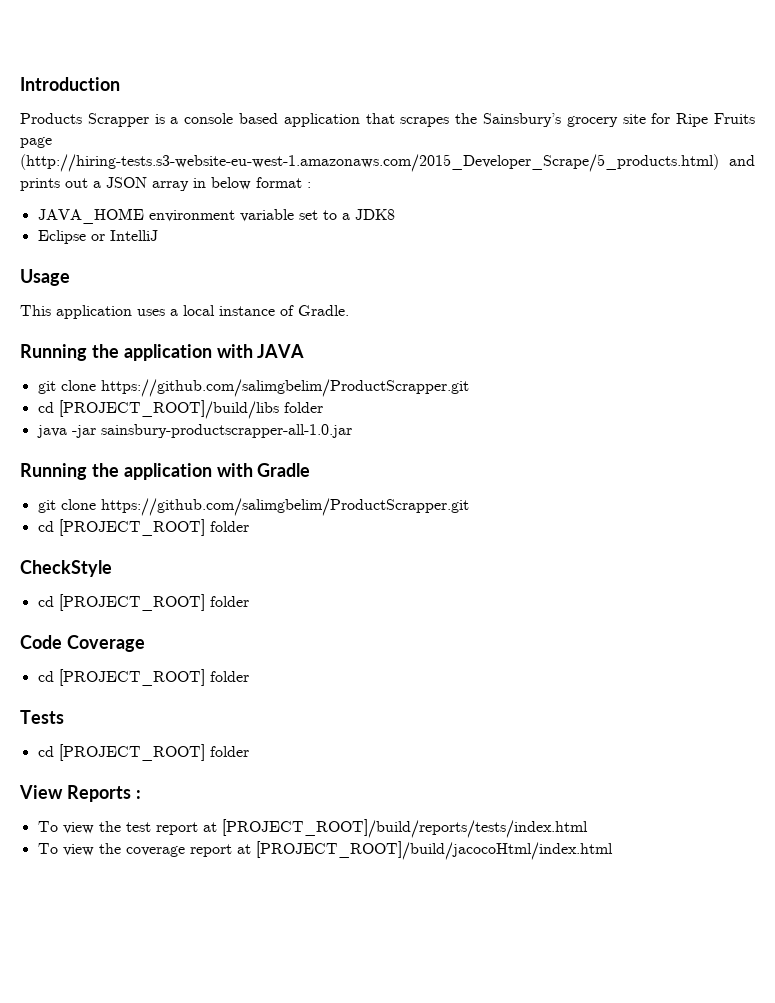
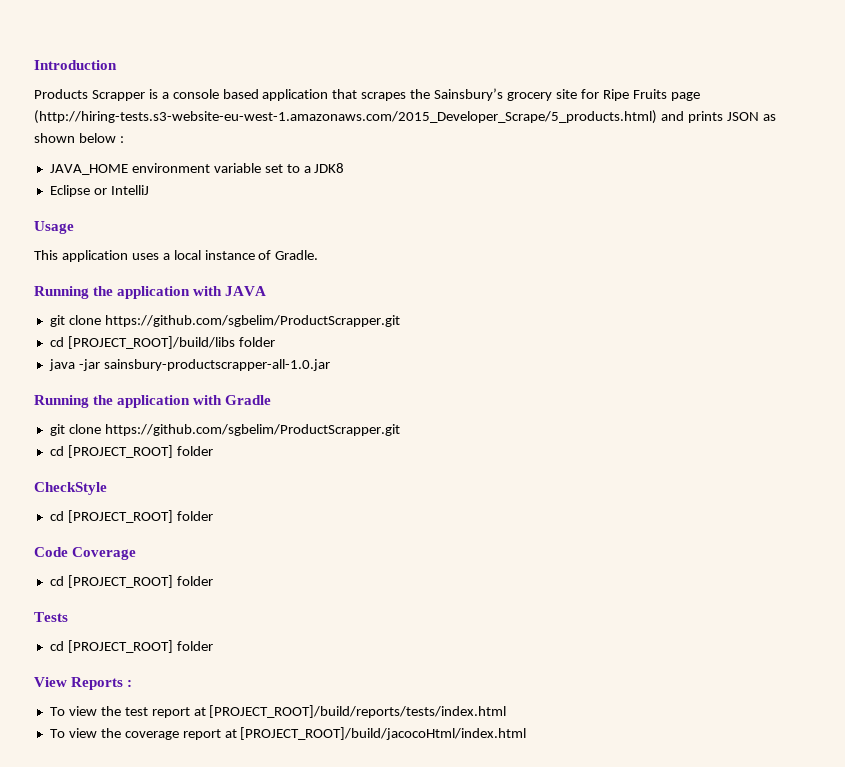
[65,177,302,191] out a JSON array in below format -> [726,112,776,121] [34,133,116,143] JSON as shown below
[100,379,469,397] https://github.com/salimgbelim/ProductScrapper.git -> [104,315,400,327] https://github.com/sgbelim/ProductScrapper.git
[100,498,469,516] https://github.com/salimgbelim/ProductScrapper.git -> [104,424,400,436] https://github.com/sgbelim/ProductScrapper.git

